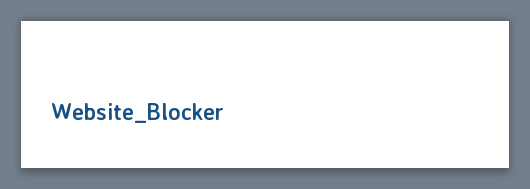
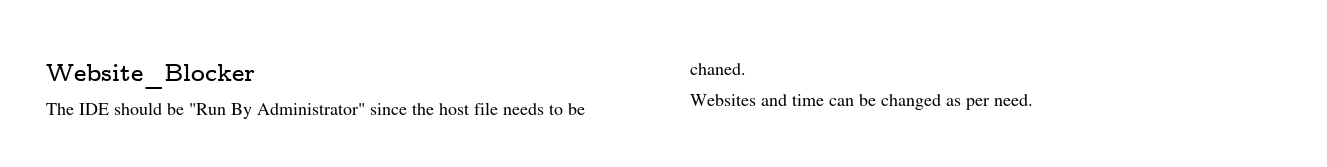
(224, 113) none -> [46,102,585,119] [690,63,746,75] [690,94,1033,110] // The IDE should be "Run By Administrator" since the host file needs to be chaned. // Websites and time can be changed as per need.

